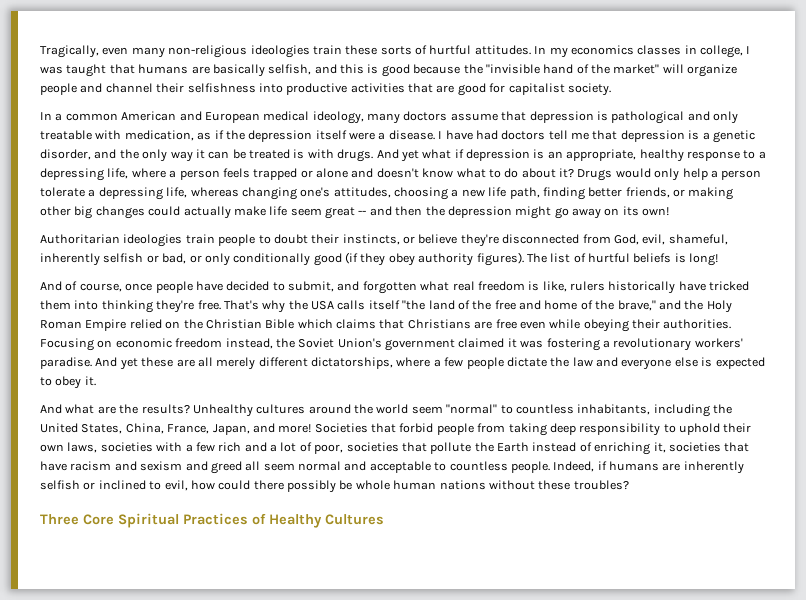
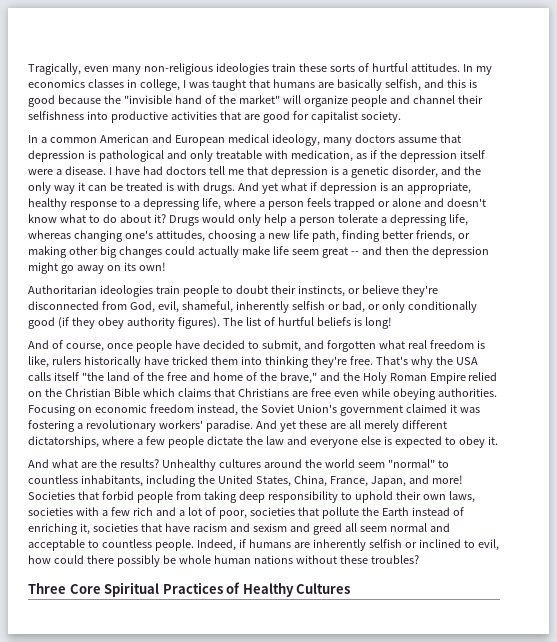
[632,319,660,329] their -> (436, 394) none

